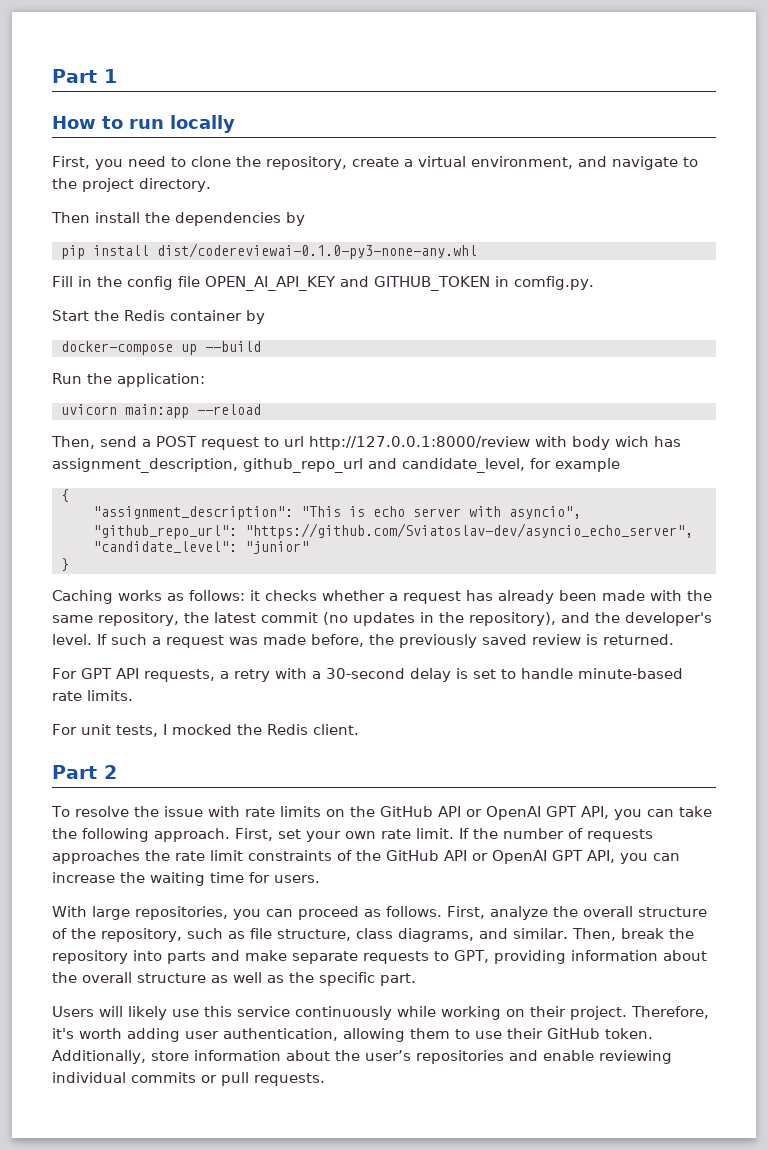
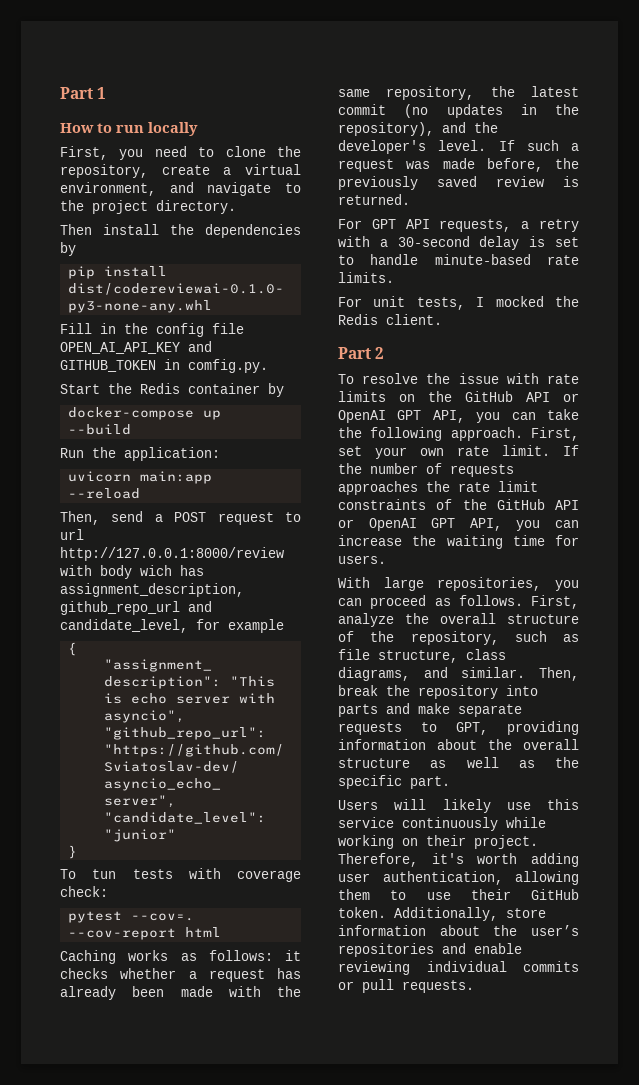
(69, 564) none -> [60,868,301,882] [60,886,108,897] [68,911,195,923] [68,927,222,940] // To tun tests with coverage check: // pytest --cov=. --cov-report html

